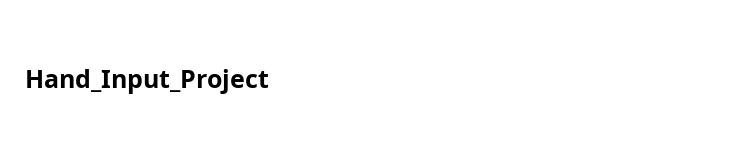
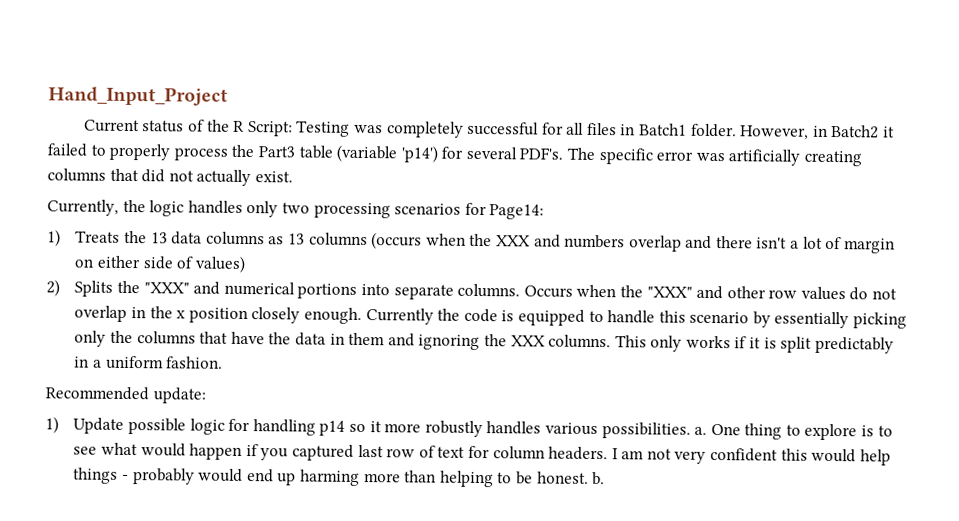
(269, 81) none -> [83,119,895,140] [47,143,863,167] [47,168,293,187] [47,199,545,220] [47,229,895,254] [74,255,246,273] [46,279,898,301] [74,305,908,329] [74,330,894,354] [74,355,224,370] [45,386,206,404] [45,416,893,441] [73,442,891,466] [73,467,606,488] // Current status of the R Script: Testing was completely successful for all files in Batch1 folder. However, in Batch2 it failed to properly process the Part3 table (variable 'p14') for several PDF's. The specific error was artificially creating columns that did not actually exist. // Currently, the logic handles only two processing scenarios for Page14: // 1) Treats the 13 data columns as 13 columns (occurs when the XXX and numbers overlap and there isn't a lot of margin on either side of values) // 2) Splits the "XXX" and numerical portions into separate columns. Occurs when the "XXX" and other row values do not overlap in the x position closely enough. Currently the code is equipped to handle this scenario by essentially picking only the columns that have the data in them and ignoring the XXX columns. This only works if it is split predictably in a uniform fashion. // Recommended update: // 1) Update possible logic for handling p14 so it more robustly handles various possibilities. a. One thing to explore is to see what would happen if you captured last row of text for column headers. I am not very confident this would help things - probably would end up harming more than helping to be honest. b.

